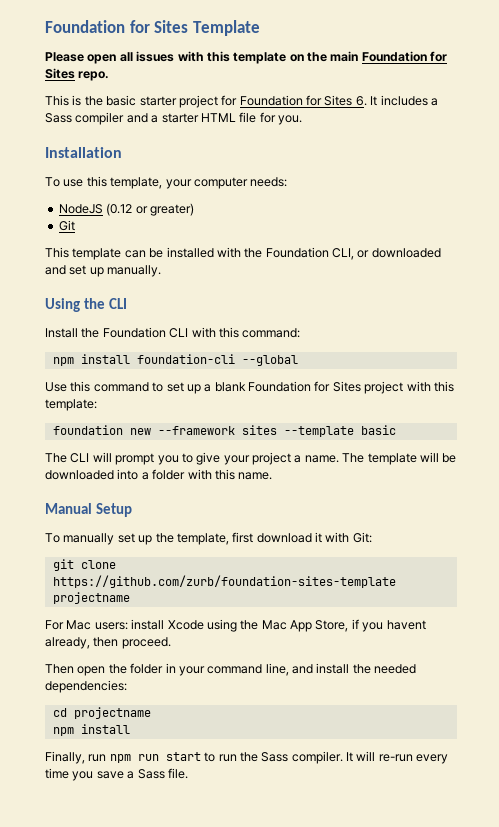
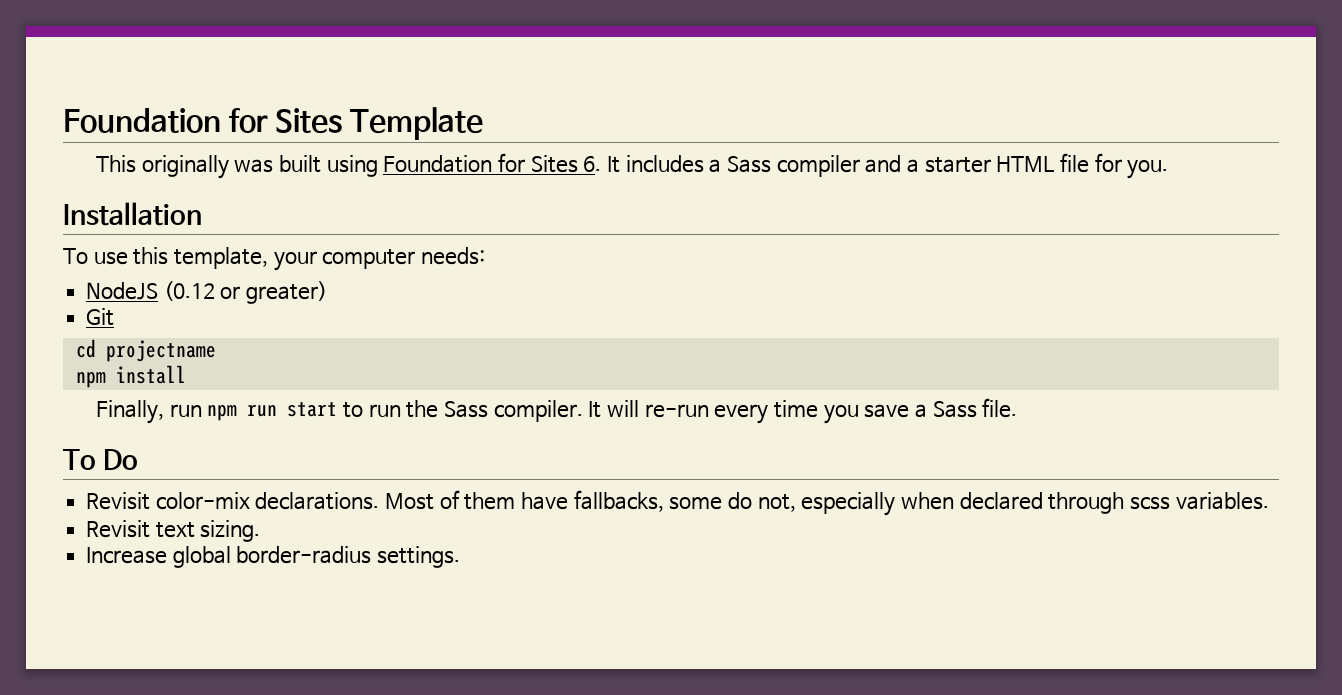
[45,51,448,64] [45,68,110,81] [45,95,238,108] Please open all issues with this template on the main Foundation for Sites repo. // This is the basic starter project for -> [96,155,378,179] This originally was built using
[45,247,441,260] [45,265,162,277] [45,298,127,312] [45,327,301,338] [52,354,298,366] [45,381,454,394] [45,399,97,411] [52,425,396,437] [45,452,457,465] [45,469,273,480] [45,503,132,517] [45,532,372,545] [52,559,116,571] [52,575,396,588] [52,592,130,604] [45,619,426,632] [45,637,171,649] [45,663,417,676] [45,680,127,693] // This template can be installed with the Foundation CLI, or downloaded and set up manually. // Using the CLI // Install the Foundation CLI with this command: // npm install foundation-cli --global // Use this command to set up a blank Foundation for Sites project with this template: // foundation new --framework sites --template basic // The CLI will prompt you to give your project a name. The template will be downloaded into a folder with this name. // Manual Setup // To manually set up the template, first download it with Git: // git clone https://github.com/zurb/foundation-sites-template projectname // For Mac users: install Xcode using the Mac App Store, if you havent already, then proceed. // Then open the folder in your command line, and install the needed dependencies: -> (115, 317) none
(188, 773) none -> [63,449,139,470] [86,490,1269,516] [86,520,261,542] [86,546,461,568] // To Do // Revisit color-mix declarations. Most of them have fallbacks, some do not, especially when declared through scss variables. // Revisit text sizing. // Increase global border-radius settings.

